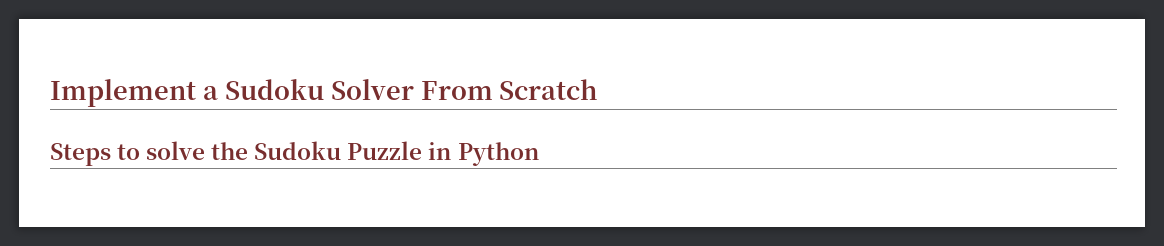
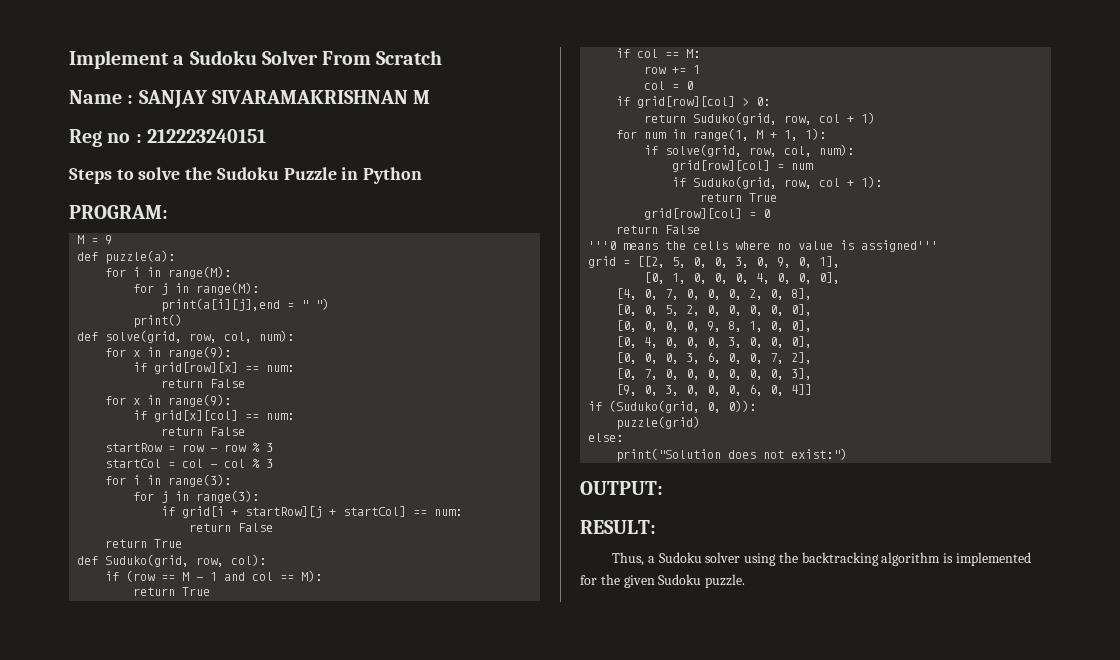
(599, 89) none -> [69,90,431,108] [69,129,266,147] // Name : SANJAY SIVARAMAKRISHNAN M // Reg no : 212223240151
(539, 154) none -> [69,205,168,219] [77,235,113,245] [77,250,176,264] [105,266,232,279] [133,282,260,295] [161,298,330,312] [133,314,183,328] [77,330,295,343] [105,346,232,359] [133,362,295,374] [161,379,246,388] [105,394,232,407] [133,410,295,422] [161,427,246,436] [105,443,274,452] [105,459,274,468] [105,474,232,487] [133,490,260,503] [161,506,463,518] [189,523,274,532] [105,539,183,548] [77,554,267,567] [105,570,323,582] [133,587,211,596] [616,48,701,58] [644,65,701,74] [644,81,694,90] [616,96,771,108] [644,112,876,125] [616,128,827,141] [644,144,855,157] [672,160,814,172] [672,176,883,189] [700,193,778,202] [644,208,771,220] [616,225,701,234] [588,240,939,252] [588,256,841,268] [644,272,841,284] [616,288,813,300] [616,304,813,316] [616,320,813,332] [616,336,813,348] [616,352,813,364] [616,368,813,380] [616,384,813,396] [588,400,757,413] [616,416,701,430] [588,433,624,442] [616,448,848,462] [580,481,663,495] [580,520,656,534] [612,552,1032,566] [580,574,746,588] // PROGRAM: // M = 9 // def puzzle(a): // for i in range(M): // for j in range(M): // print(a[i][j],end = " ") // print() // def solve(grid, row, col, num): // for x in range(9): // if grid[row][x] == num: // return False // for x in range(9): // if grid[x][col] == num: // return False // startRow = row - row % 3 // startCol = col - col % 3 // for i in range(3): // for j in range(3): // if grid[i + startRow][j + startCol] == num: // return False // return True // def Suduko(grid, row, col): // if (row == M - 1 and col == M): // return True // if col == M: // row += 1 // col = 0 // if grid[row][col] > 0: // return Suduko(grid, row, col + 1) // for num in range(1, M + 1, 1): // if solve(grid, row, col, num): // grid[row][col] = num // if Suduko(grid, row, col + 1): // return True // grid[row][col] = 0 // return False // '''0 means the cells where no value is assigned''' // grid = [[2, 5, 0, 0, 3, 0, 9, 0, 1], // [0, 1, 0, 0, 0, 4, 0, 0, 0], // [4, 0, 7, 0, 0, 0, 2, 0, 8], // [0, 0, 5, 2, 0, 0, 0, 0, 0], // [0, 0, 0, 0, 9, 8, 1, 0, 0], // [0, 4, 0, 0, 0, 3, 0, 0, 0], // [0, 0, 0, 3, 6, 0, 0, 7, 2], // [0, 7, 0, 0, 0, 0, 0, 0, 3], // [9, 0, 3, 0, 0, 0, 6, 0, 4]] // if (Suduko(grid, 0, 0)): // puzzle(grid) // else: // print("Solution does not exist:") // OUTPUT: // RESULT: // Thus, a Sudoku solver using the backtracking algorithm is implemented for the given Sudoku puzzle.

